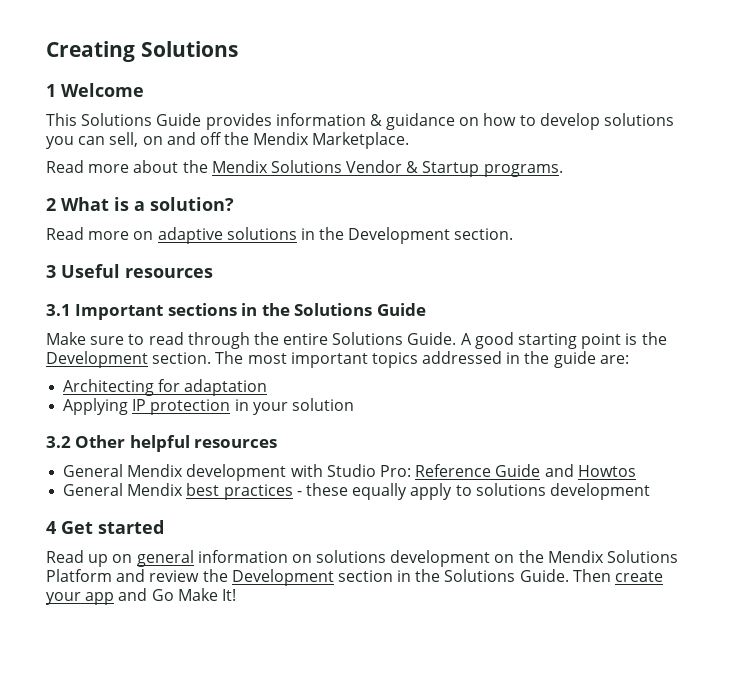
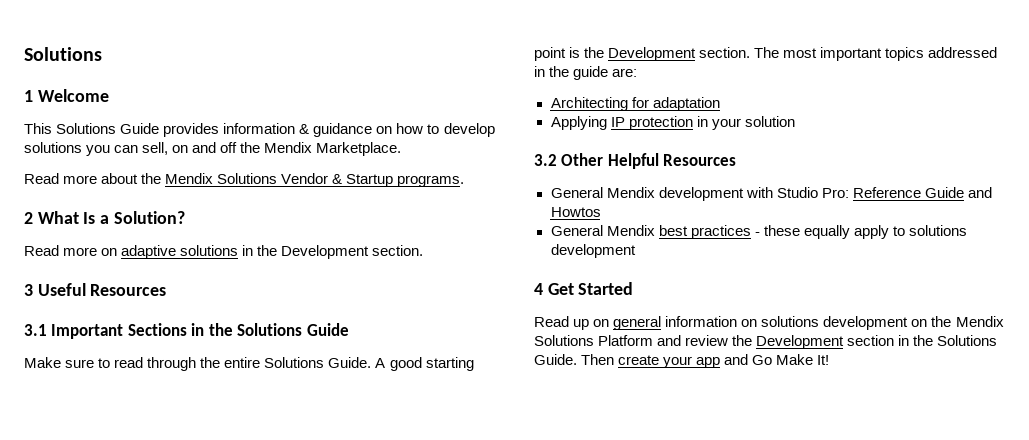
[46,41,135,62] Creating -> (24, 54) none
[114,197,234,211] is a solution? -> [83,211,185,224] Is a Solution?
[125,268,213,278] resources -> [90,284,167,296] Resources
[167,303,237,316] sections -> [127,323,187,336] Sections
[129,435,278,452] helpful resources -> [607,153,737,169] Helpful Resources
[98,520,164,534] started -> [578,282,634,295] Started

